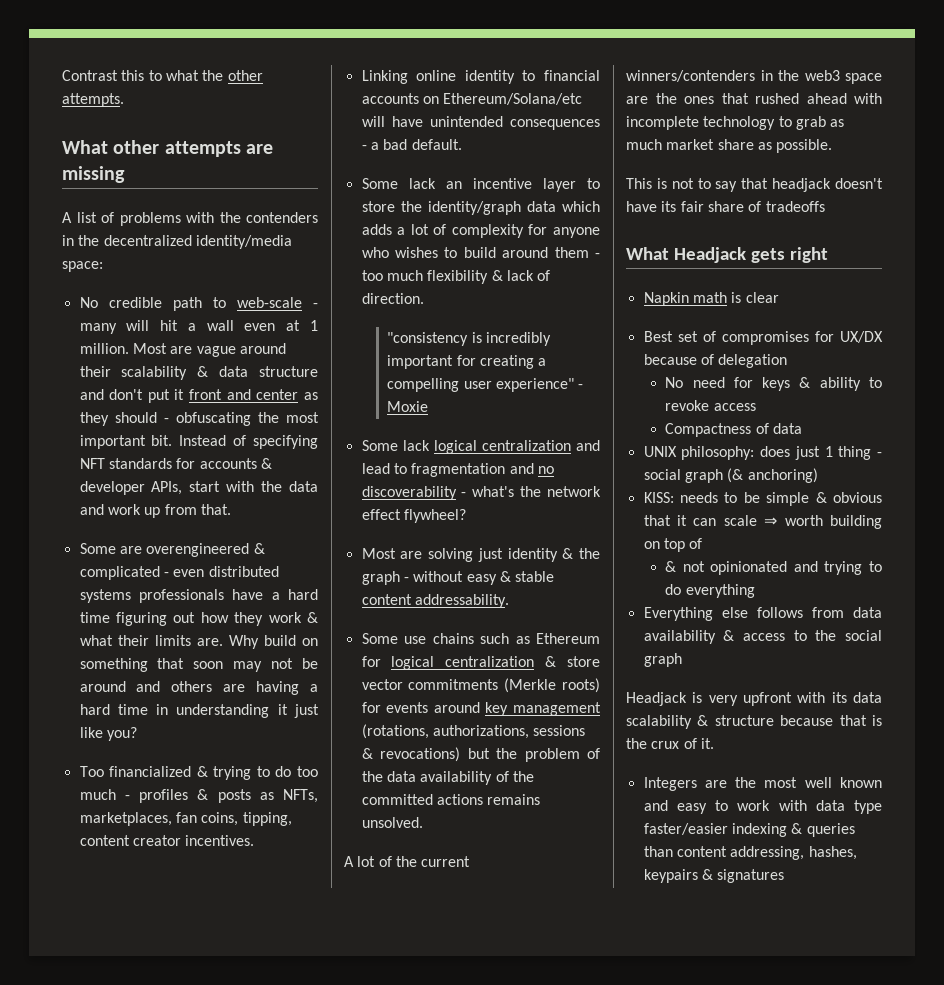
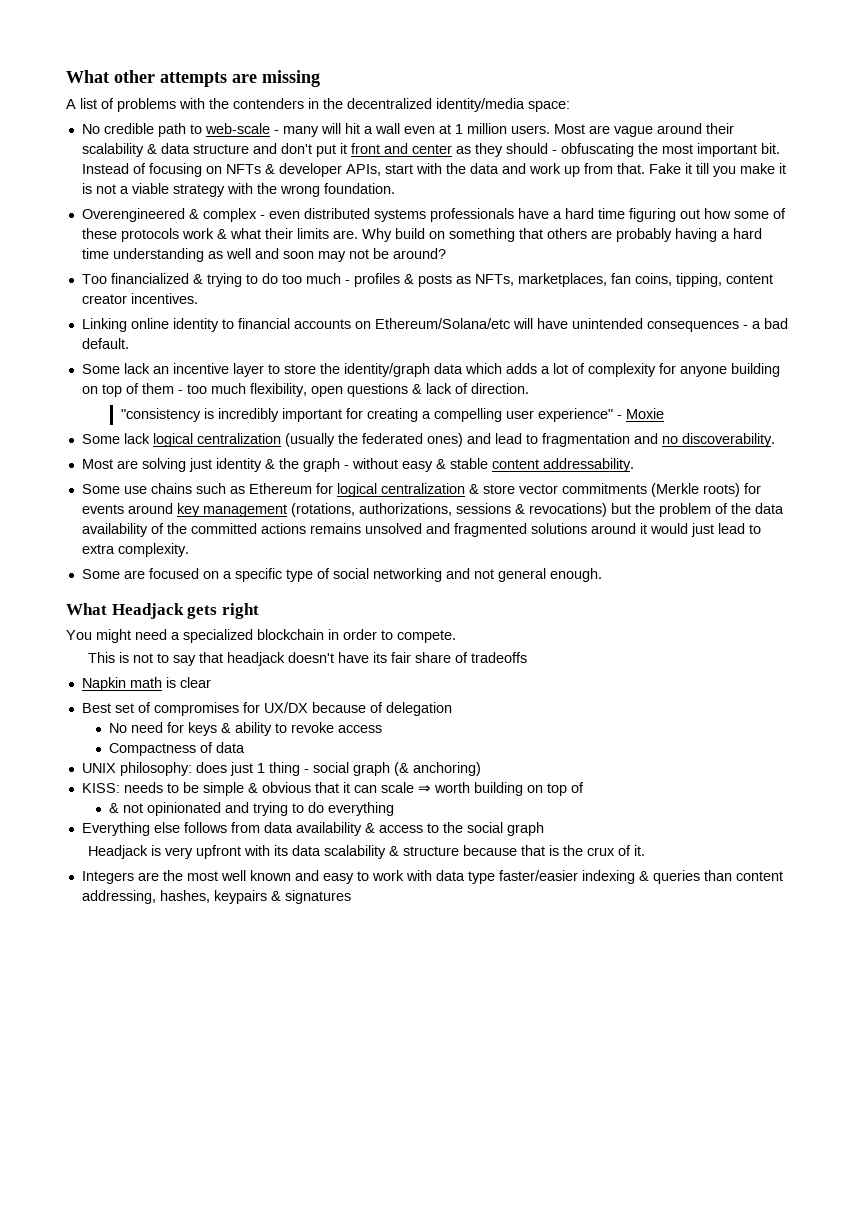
[62,70,263,81] [62,93,124,107] Contrast this to what the other attempts. // -> (66, 76) none
[79,343,129,354] million. -> [466,123,550,134] million users.
[252,435,318,449] [79,458,257,469] specifying NFT standards for accounts -> [148,163,261,177] focusing on NFTs
[79,543,265,557] [79,566,160,580] // Some are overengineered & complicated -> [648,163,786,177] [81,183,395,197] [81,208,257,222] Fake it till you make it is not a viable strategy with the wrong foundation. // Overengineered & complex
[234,612,264,626] they -> [733,208,786,219] [81,228,179,242] some of these protocols
[193,658,318,672] [79,681,318,695] [79,704,319,718] [79,727,137,741] soon may not be around and others are having a hard time in understanding it just like you? -> [546,228,762,242] [81,248,446,262] others are probably having a hard time understanding as well and soon may not be around?
[361,247,549,258] who wishes to build around -> [730,363,780,377] [81,383,139,397] building on top of
[427,270,489,284] flexibility -> [249,383,408,397] flexibility, open questions
(571, 445) none -> [284,433,463,447] (usually the federated ones)
[361,486,601,500] [361,509,466,523] discoverability - what's the network effect flywheel? -> [681,433,775,447] discoverability.
[361,817,423,828] [344,856,471,867] [626,70,882,84] [626,93,882,104] [626,116,845,130] [626,139,833,153] unsolved. // A lot of the current winners/contenders in the web3 space are the ones that rushed ahead with incomplete technology to grab as much market share as possible. -> [364,523,761,537] [81,543,189,557] [81,568,602,582] [66,603,259,619] [66,629,456,643] unsolved and fragmented solutions around it would just lead to extra complexity. // Some are focused on a specific type of social networking and not general enough. // What Headjack gets right // You might need a specialized blockchain in order to compete.
[626,247,828,263] // What Headjack gets right -> (528, 657) none

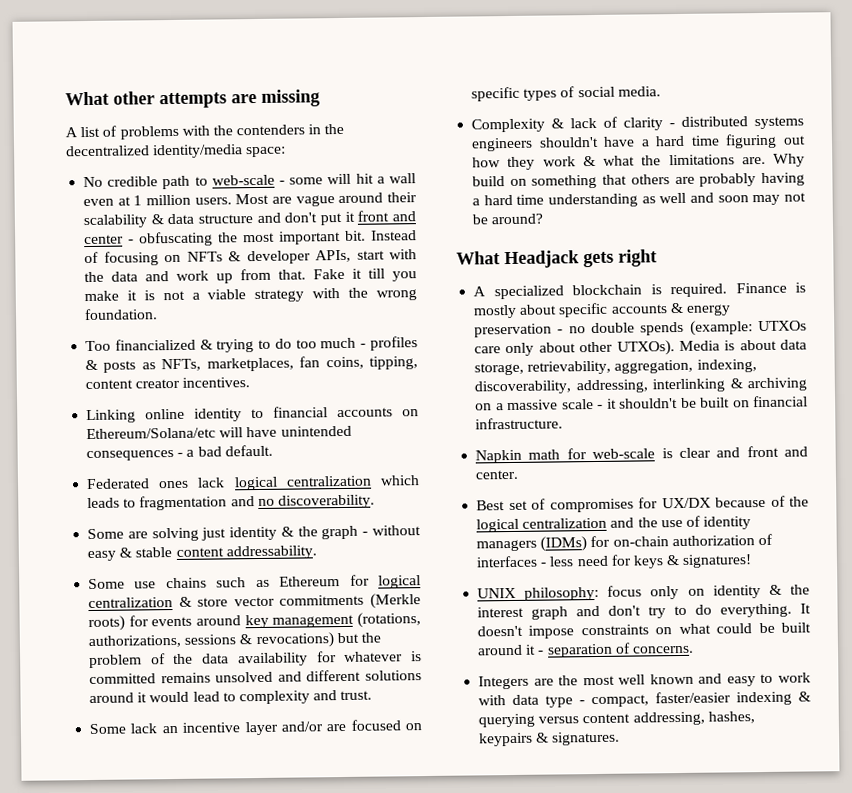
[282,126,319,137] many -> [289,177,324,185] some
[455,143,548,157] as they should -> (125, 239) none
[81,208,786,222] [81,228,762,242] [81,248,446,262] // Overengineered & complex - even distributed systems professionals have a hard time figuring out how some of these protocols work & what their limits are. Why build on something that others are probably having a hard time understanding as well and soon may not be around? -> (159, 314) none
[81,363,780,377] [81,383,529,397] [120,408,664,422] [81,433,522,447] Some lack an incentive layer to store the identity/graph data which adds a lot of complexity for anyone building on top of them - too much flexibility, open questions & lack of direction. // "consistency is incredibly important for creating a compelling user experience" - Moxie // Some lack logical centralization (usually the federated ones) and lead -> [86,475,420,491] [87,497,121,509] Federated ones lack logical centralization which leads
[81,459,113,469] Most -> [87,528,125,540] Some
[150,523,306,534] of the committed actions -> [316,651,422,663] [89,673,157,685] for whatever is committed
[453,523,527,537] fragmented -> [306,669,362,682] different
[690,523,761,537] [81,543,189,557] [81,568,602,582] [66,603,259,619] [66,629,456,643] [88,652,528,666] just lead to extra complexity. // Some are focused on a specific type of social networking and not general enough. // What Headjack gets right // You might need a specialized blockchain in order to compete. // This is not to say that headjack doesn't have its fair share of tradeoffs -> [192,690,373,705] [89,719,422,736] [471,86,661,102] [471,116,804,133] [471,133,806,152] [472,153,805,171] [472,172,805,189] [472,192,806,208] [472,213,544,225] [456,249,657,269] [473,282,806,300] [473,302,731,319] [474,320,807,338] [474,339,807,357] [474,359,757,376] [474,377,807,395] [475,395,808,411] [475,417,564,430] lead to complexity and trust. // Some lack an incentive layer and/or are focused on specific types of social media. // Complexity & lack of clarity - distributed systems engineers shouldn't have a hard time figuring out how they work & what the limitations are. Why build on something that others are probably having a hard time understanding as well and soon may not be around? // What Headjack gets right // A specialized blockchain is required. Finance is mostly about specific accounts & energy preservation - no double spends (example: UTXOs care only about other UTXOs). Media is about data storage, retrievability, aggregation, indexing, discoverability, addressing, interlinking & archiving on a massive scale - it shouldn't be built on financial infrastructure.
(162, 682) none -> [566,448,656,460] for web-scale
(211, 682) none -> [716,445,808,458] [475,469,519,480] and front and center.
[385,702,452,716] [109,722,383,736] [109,742,246,756] [81,762,481,776] [81,782,584,796] [109,802,395,816] [81,822,544,836] [88,845,646,859] delegation // No need for keys & ability to revoke access // Compactness of data // UNIX philosophy: does just 1 thing - social graph (& anchoring) // KISS: needs to be simple & obvious that it can scale ⇒ worth building on top of // & not opinionated and trying to do everything // Everything else follows from data availability & access to the social graph // Headjack is very upfront with its data scalability & structure because that is the crux of it. -> [789,496,809,507] [476,515,752,533] [476,533,773,552] [476,554,753,569] [477,584,810,601] [477,603,811,620] [477,622,811,639] [477,642,694,658] the logical centralization and the use of identity managers (IDMs) for on-chain authorization of interfaces - less need for keys & signatures! // UNIX philosophy: focus only on identity & the interest graph and don't try to do everything. It doesn't impose constraints on what could be built around it - separation of concerns.
(495, 877) none -> [579,694,650,708] - compact,
[652,870,732,884] queries than -> [478,713,580,728] querying versus
[284,890,351,904] signatures -> [551,731,621,746] signatures.

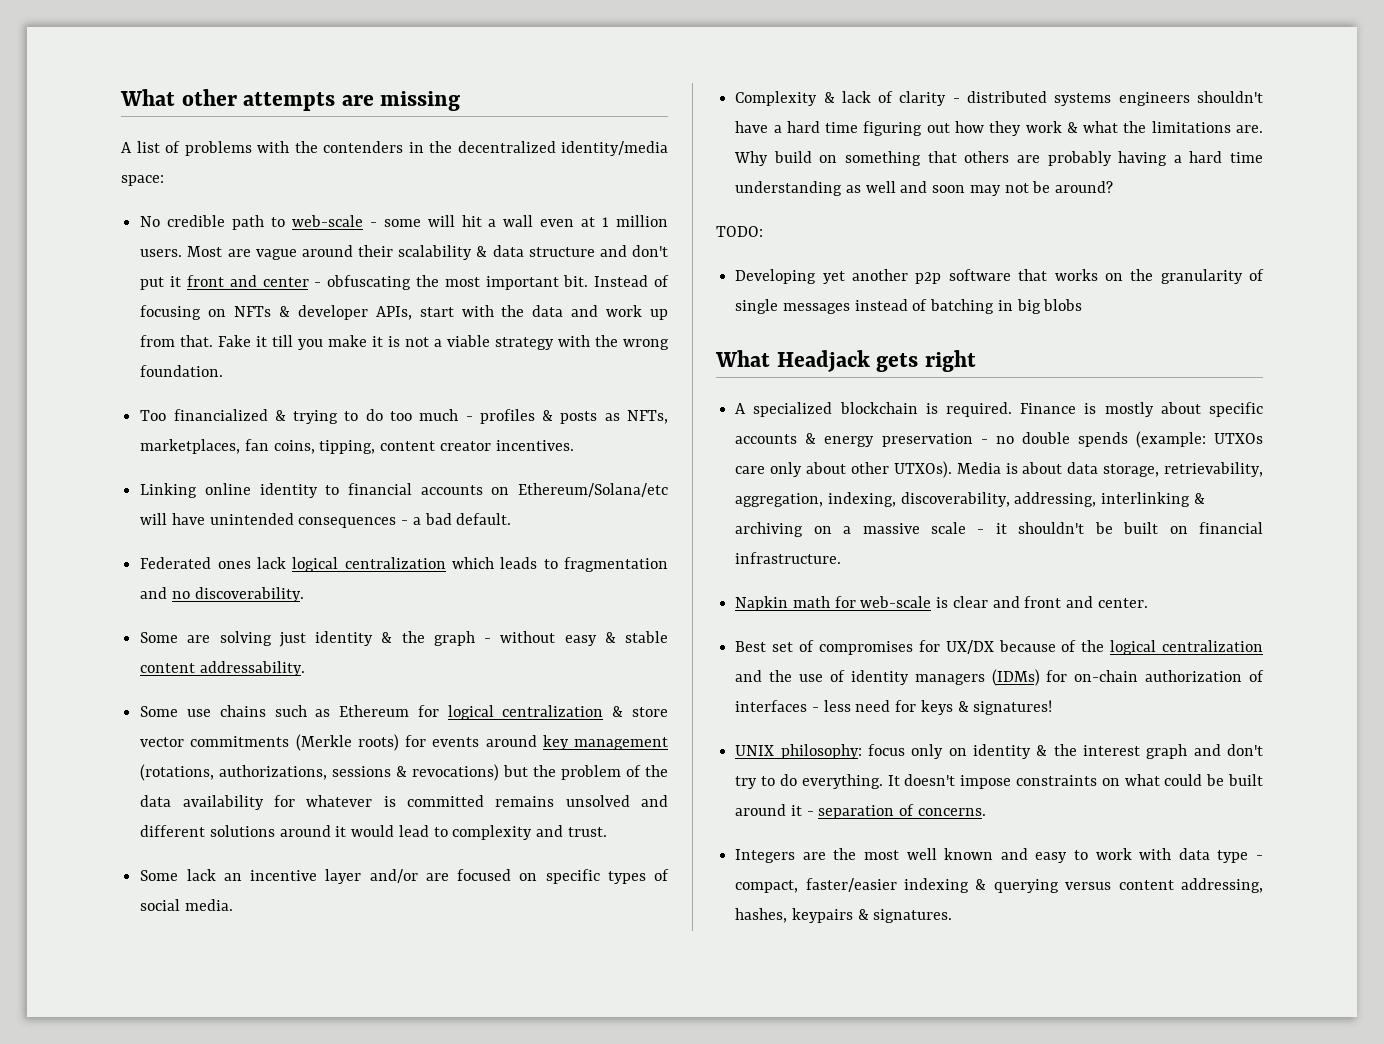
(544, 219) none -> [716,226,763,237] [735,269,1264,284] [735,299,1083,314] // TODO: // Developing yet another p2p software that works on the granularity of single messages instead of batching in big blobs

